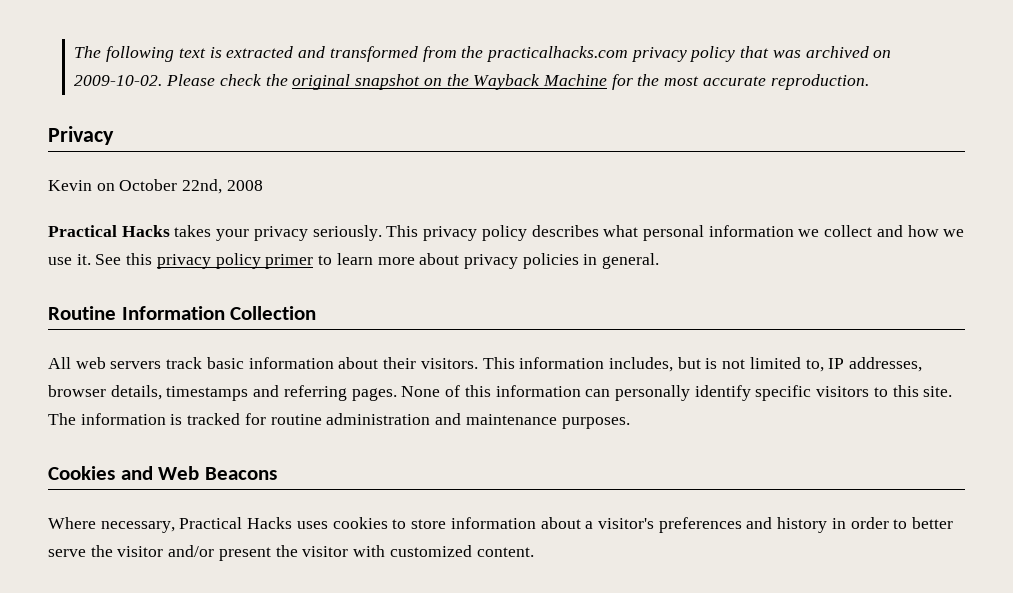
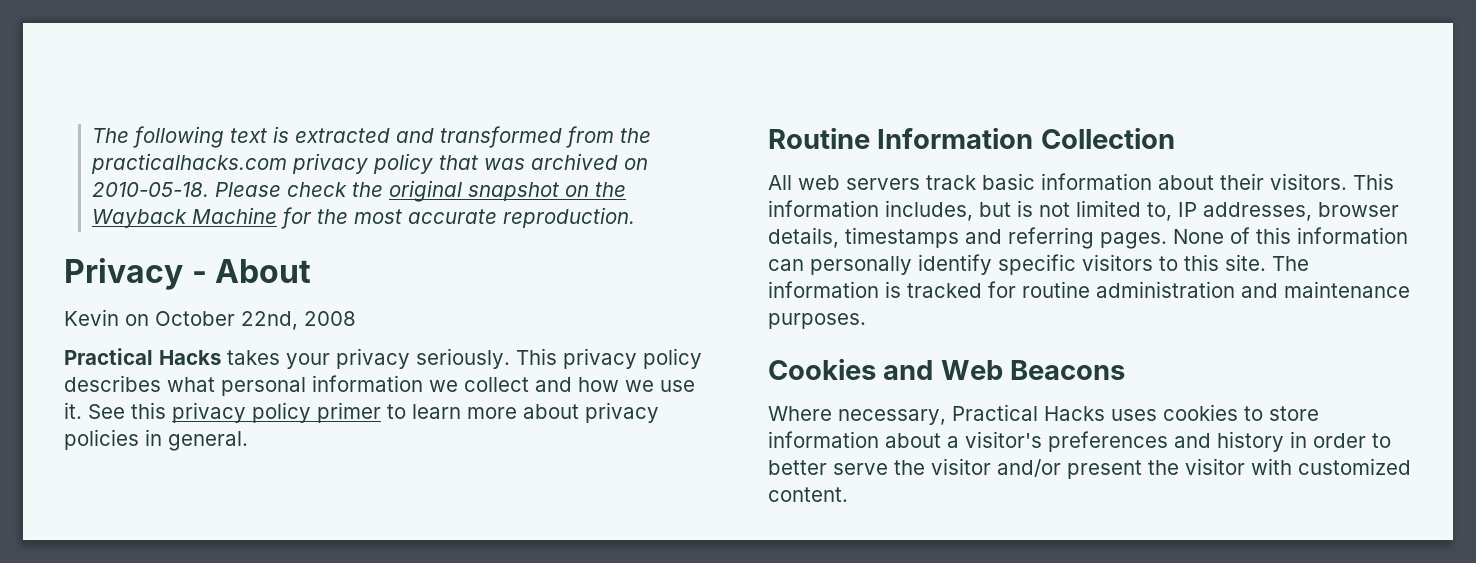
[74,75,163,86] 2009-10-02. -> [91,182,209,197] 2010-05-18.
(114, 135) none -> [191,259,312,283] - About

